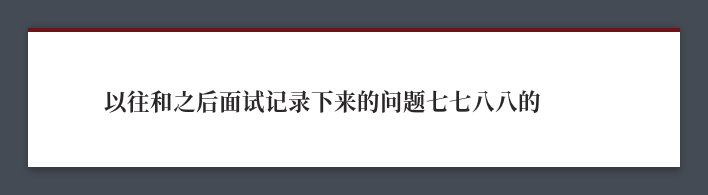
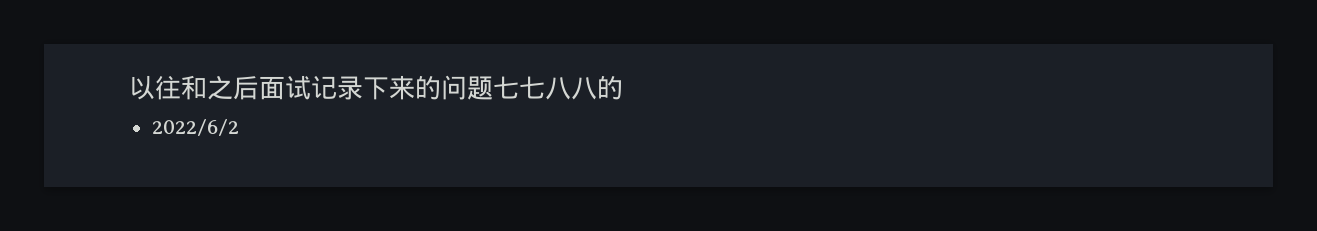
(541, 101) none -> [151,119,239,136] // 2022/6/2

